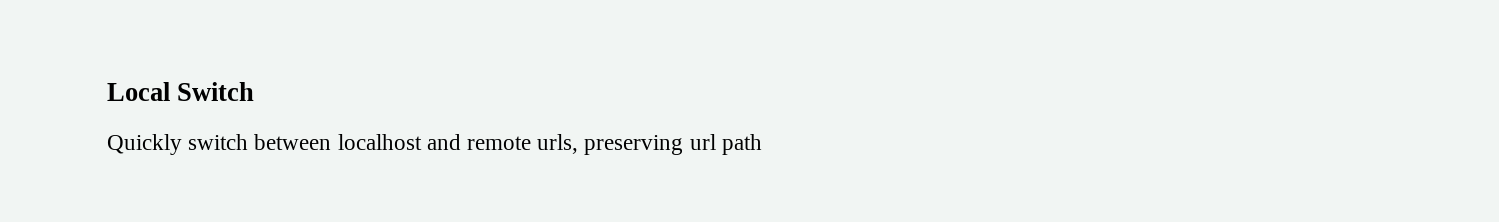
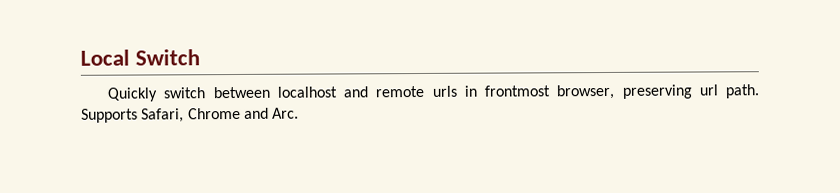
[537,134,762,155] urls, preserving url path -> [431,84,760,100] [81,107,300,123] urls in frontmost browser, preserving url path. Supports Safari, Chrome and Arc.

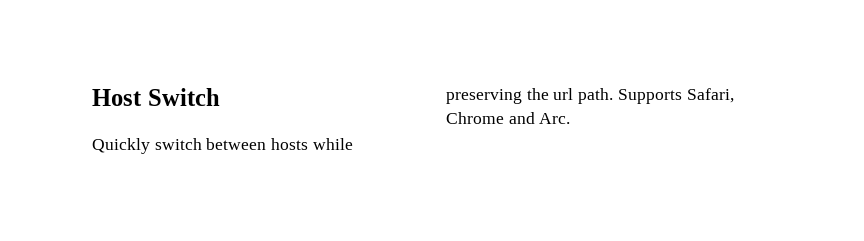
[80,49,130,66] Local -> [92,89,142,106] Host
[276,84,693,100] localhost and remote urls in frontmost browser, preserving -> [271,138,353,150] [446,88,549,104] hosts while preserving the

